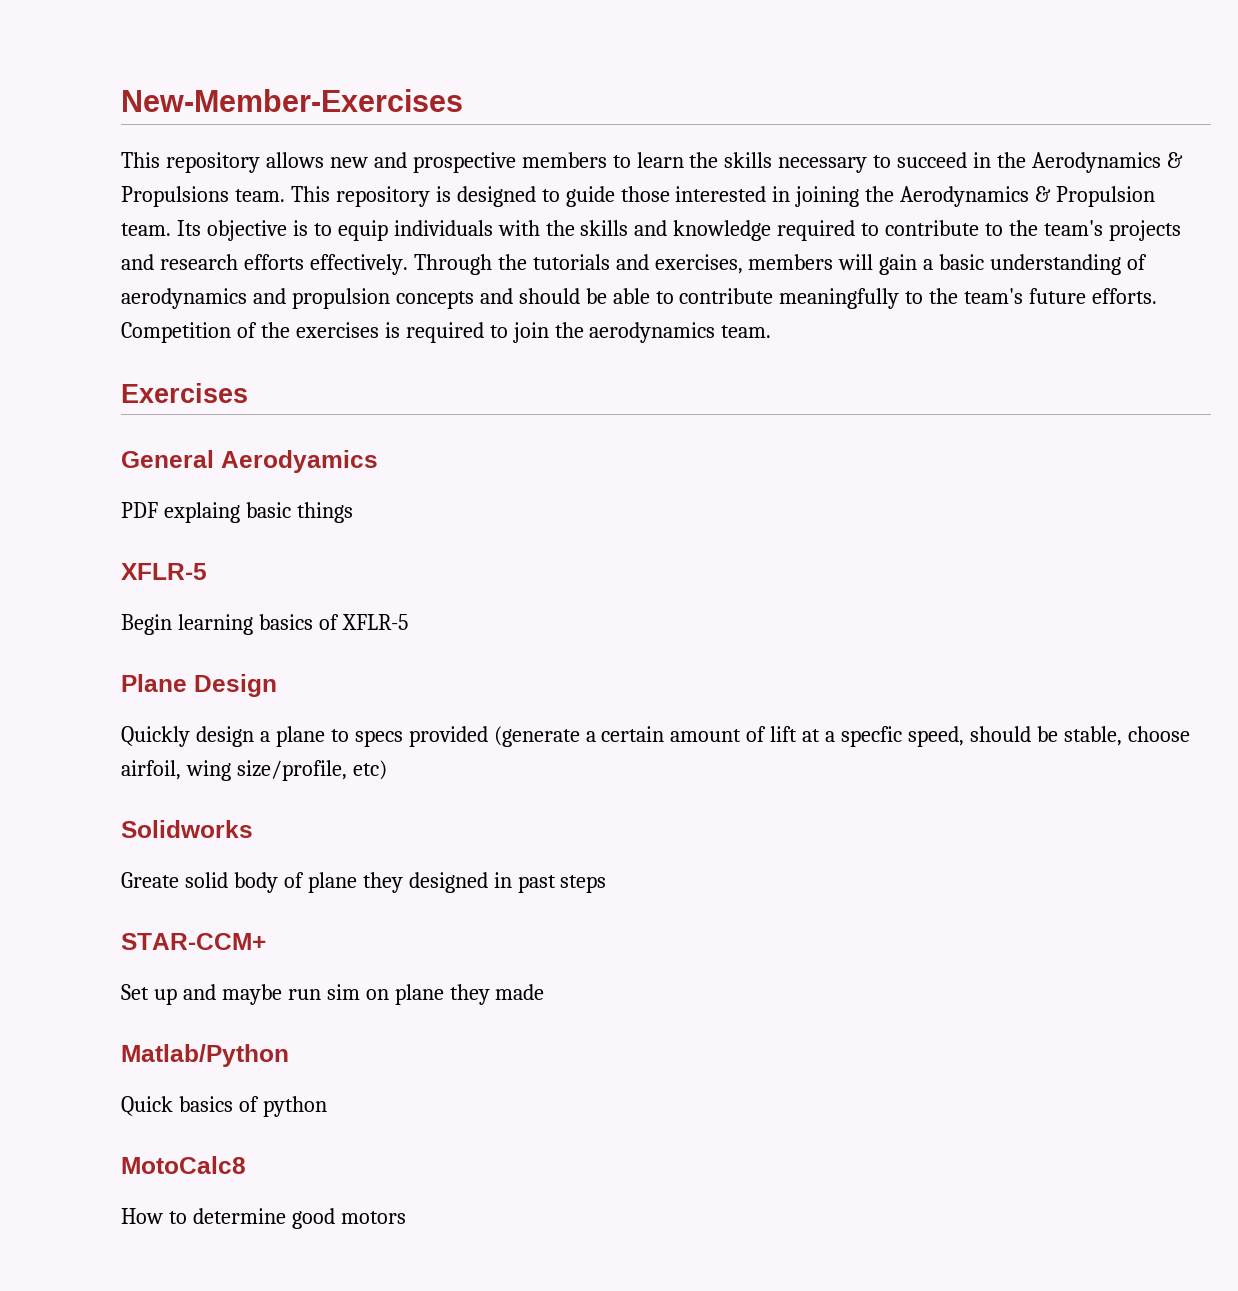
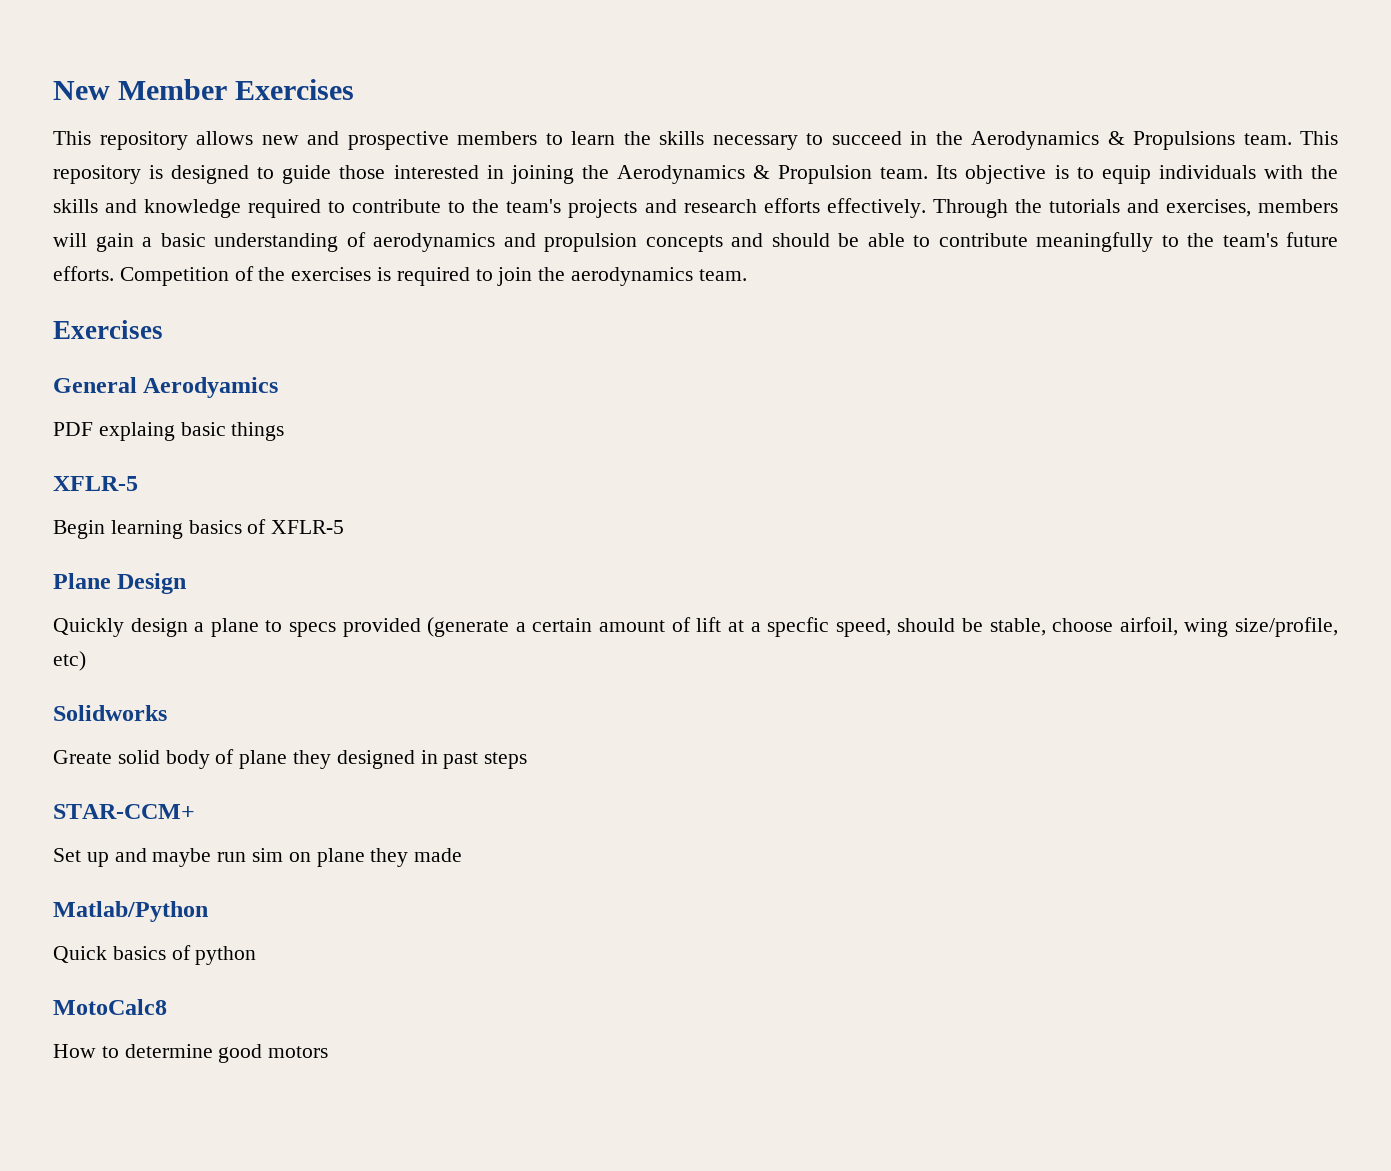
[121,89,463,112] New-Member-Exercises -> [53,79,355,100] New Member Exercises

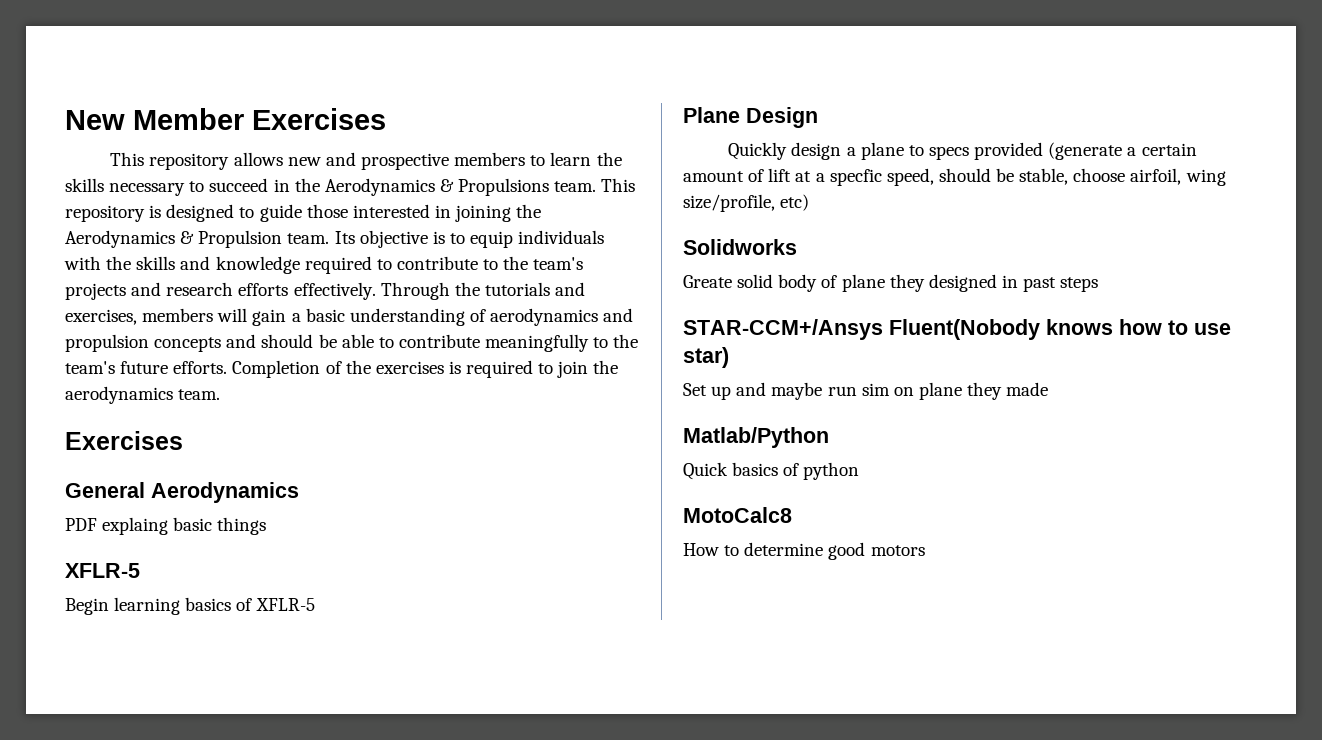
[119,267,229,286] Competition -> [232,360,321,378] Completion
[143,377,279,398] Aerodyamics -> [151,482,299,503] Aerodynamics
[53,804,195,819] STAR-CCM+ -> [683,319,1231,340] [683,347,729,368] STAR-CCM+/Ansys Fluent(Nobody knows how to use star)

